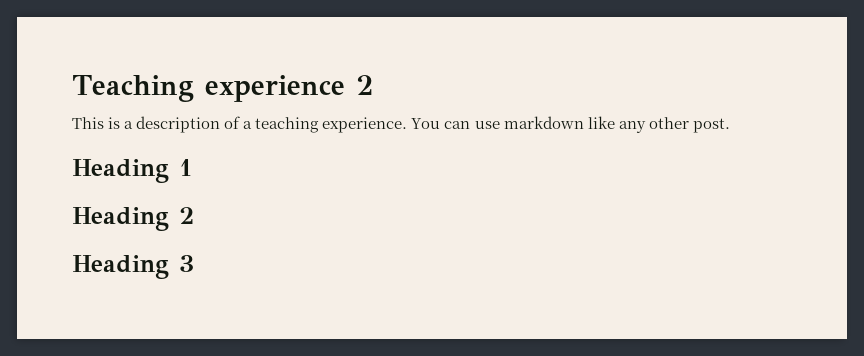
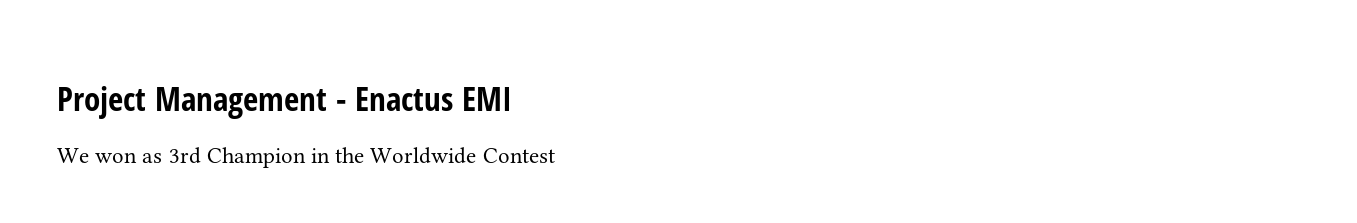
[72,75,373,102] [72,116,730,133] [72,159,192,183] [72,207,194,231] [72,255,194,279] Teaching experience 2 // This is a description of a teaching experience. You can use markdown like any other post. // Heading 1 // Heading 2 // Heading 3 -> [57,86,512,119] [57,147,555,168] Project Management - Enactus EMI // We won as 3rd Champion in the Worldwide Contest

